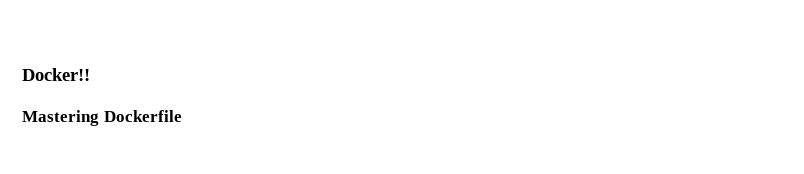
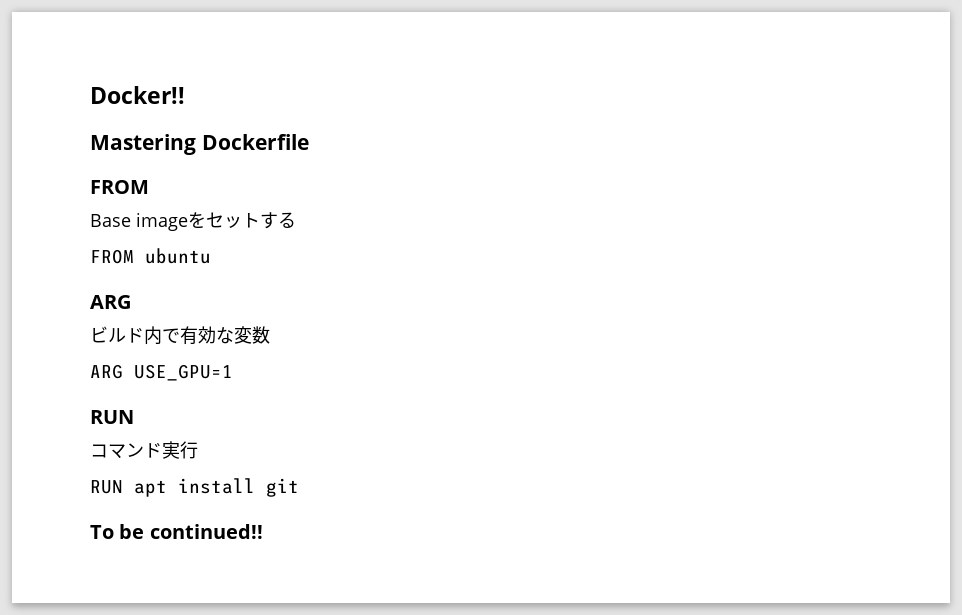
(182, 116) none -> [90,180,149,194] [90,212,296,231] [90,248,211,264] [90,295,131,309] [90,326,270,345] [90,364,233,381] [90,410,134,424] [90,441,198,459] [90,478,299,497] [90,524,263,539] // FROM // Base imageをセットする // FROM ubuntu // ARG // ビルド内で有効な変数 // ARG USE_GPU=1 // RUN // コマンド実行 // RUN apt install git // To be continued!!

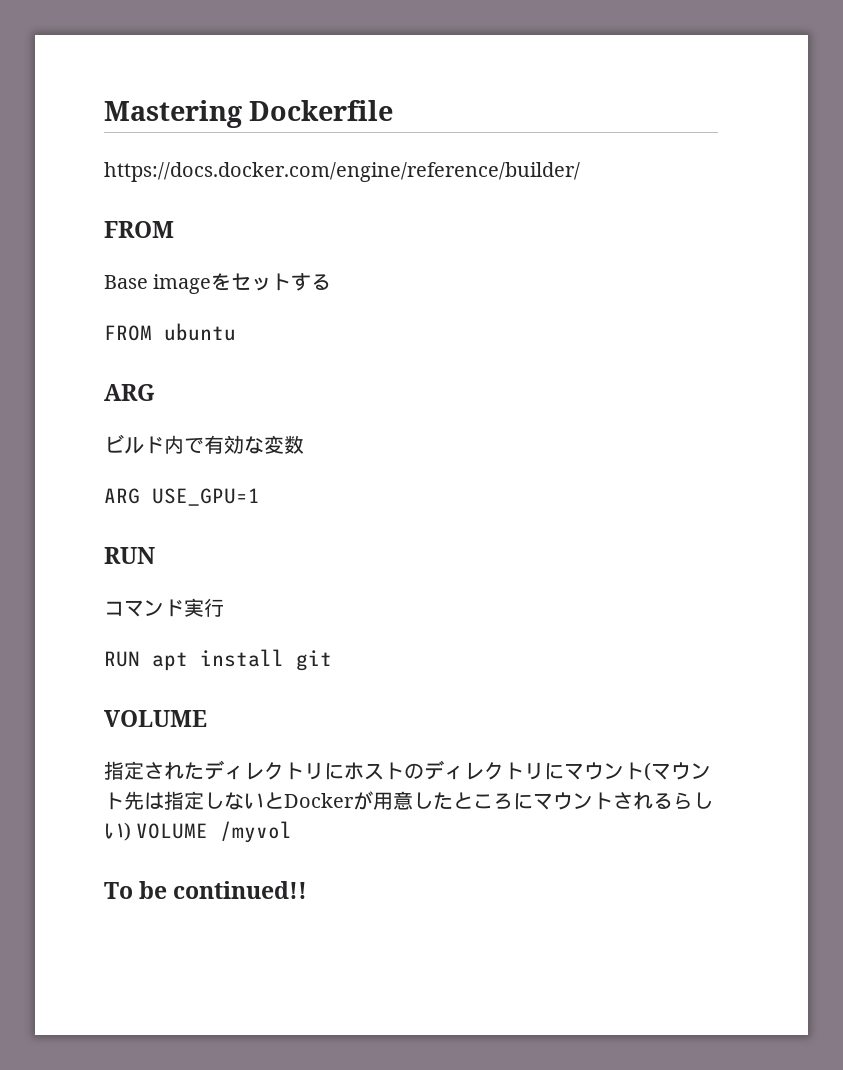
[90,86,185,104] Docker!! // -> (104, 114) none
(309, 142) none -> [104,162,580,182] // https://docs.docker.com/engine/reference/builder/
(299, 487) none -> [104,710,207,727] [104,760,711,781] [104,791,713,810] [104,821,293,843] // VOLUME // 指定されたディレクトリにホストのディレクトリにマウント(マウント先は指定しないとDockerが用意したところにマウントされるらしい) VOLUME /myvol

